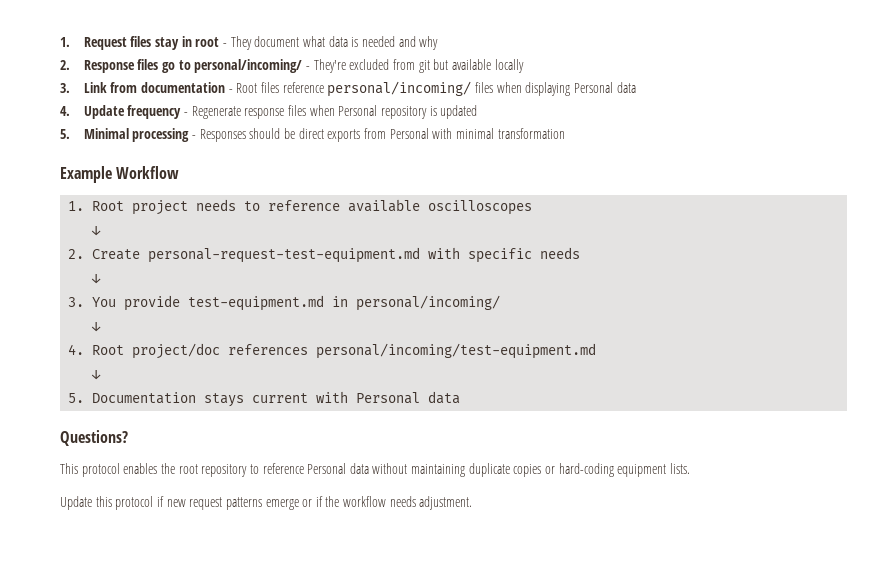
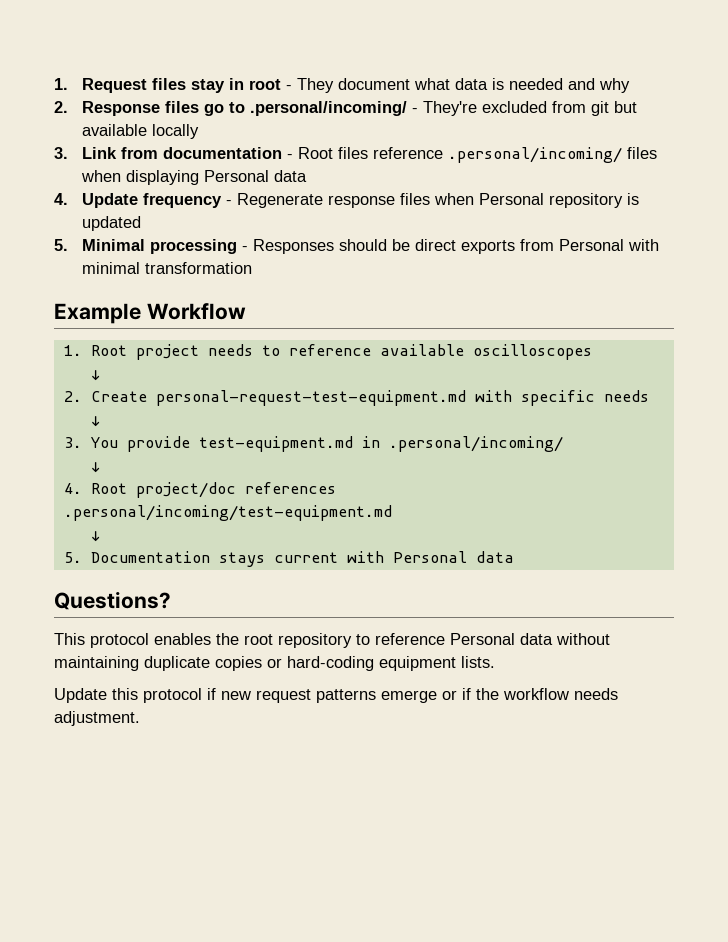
[194,59,303,73] personal/incoming/ -> [250,101,408,116] .personal/incoming/
[327,81,472,97] personal/incoming/ -> [448,147,623,163] .personal/incoming/
[356,295,501,311] personal/incoming/ -> [388,436,563,452] .personal/incoming/
[316,343,597,359] personal/incoming/test-equipment.md -> [63,505,392,521] .personal/incoming/test-equipment.md

